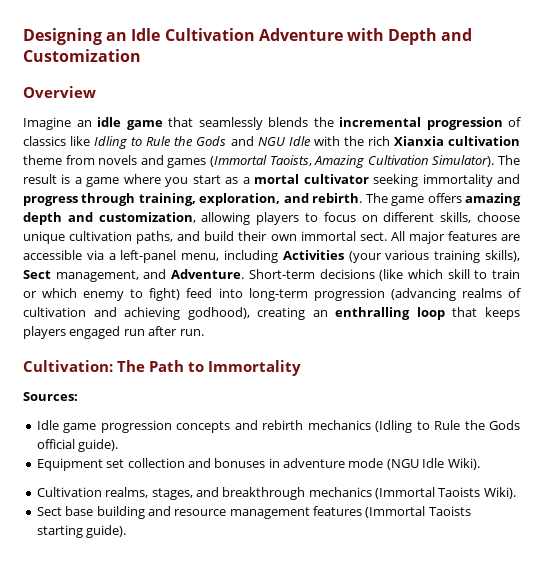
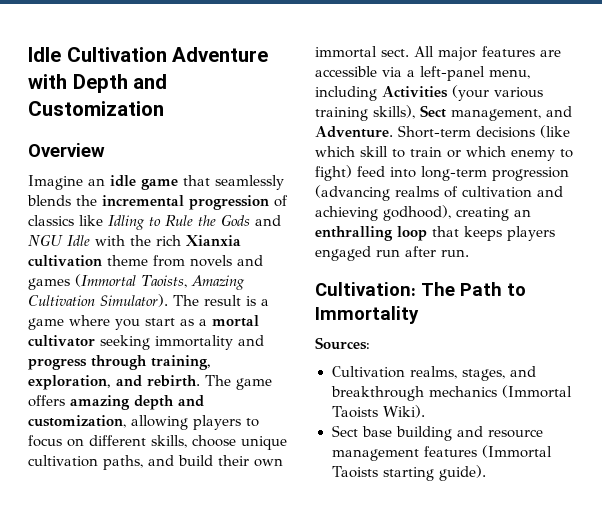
[23,28,128,45] Designing an -> (28, 54) none
[36,420,521,433] [36,439,119,452] [36,458,480,471] // Idle game progression concepts and rebirth mechanics (Idling to Rule the Gods official guide). // Equipment set collection and bonuses in adventure mode (NGU Idle Wiki). -> (370, 343) none

